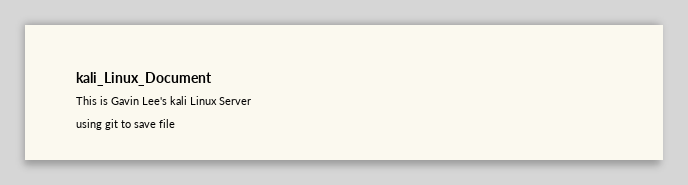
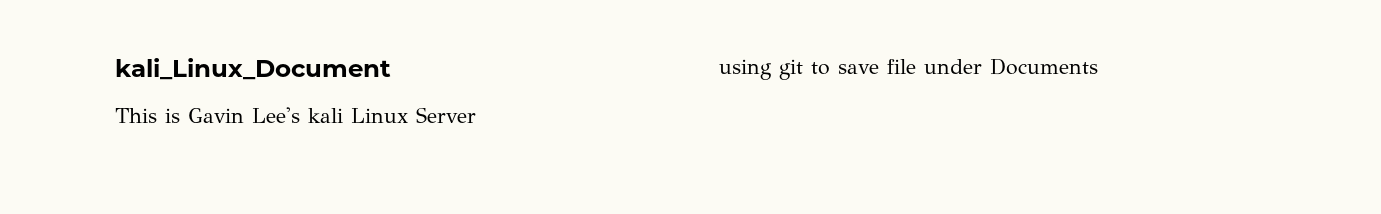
(175, 123) none -> [924,58,1098,75] under Documents

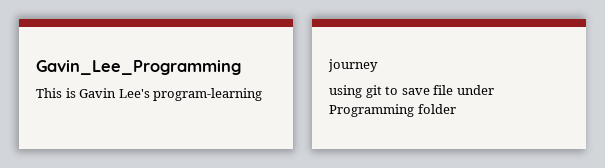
[115,58,391,80] kali_Linux_Document -> [36,60,241,75] Gavin_Lee_Programming
[308,107,476,123] kali Linux Server -> [153,88,263,101] [328,59,378,72] program-learning journey
[990,58,1098,75] Documents -> [329,104,456,117] Programming folder

